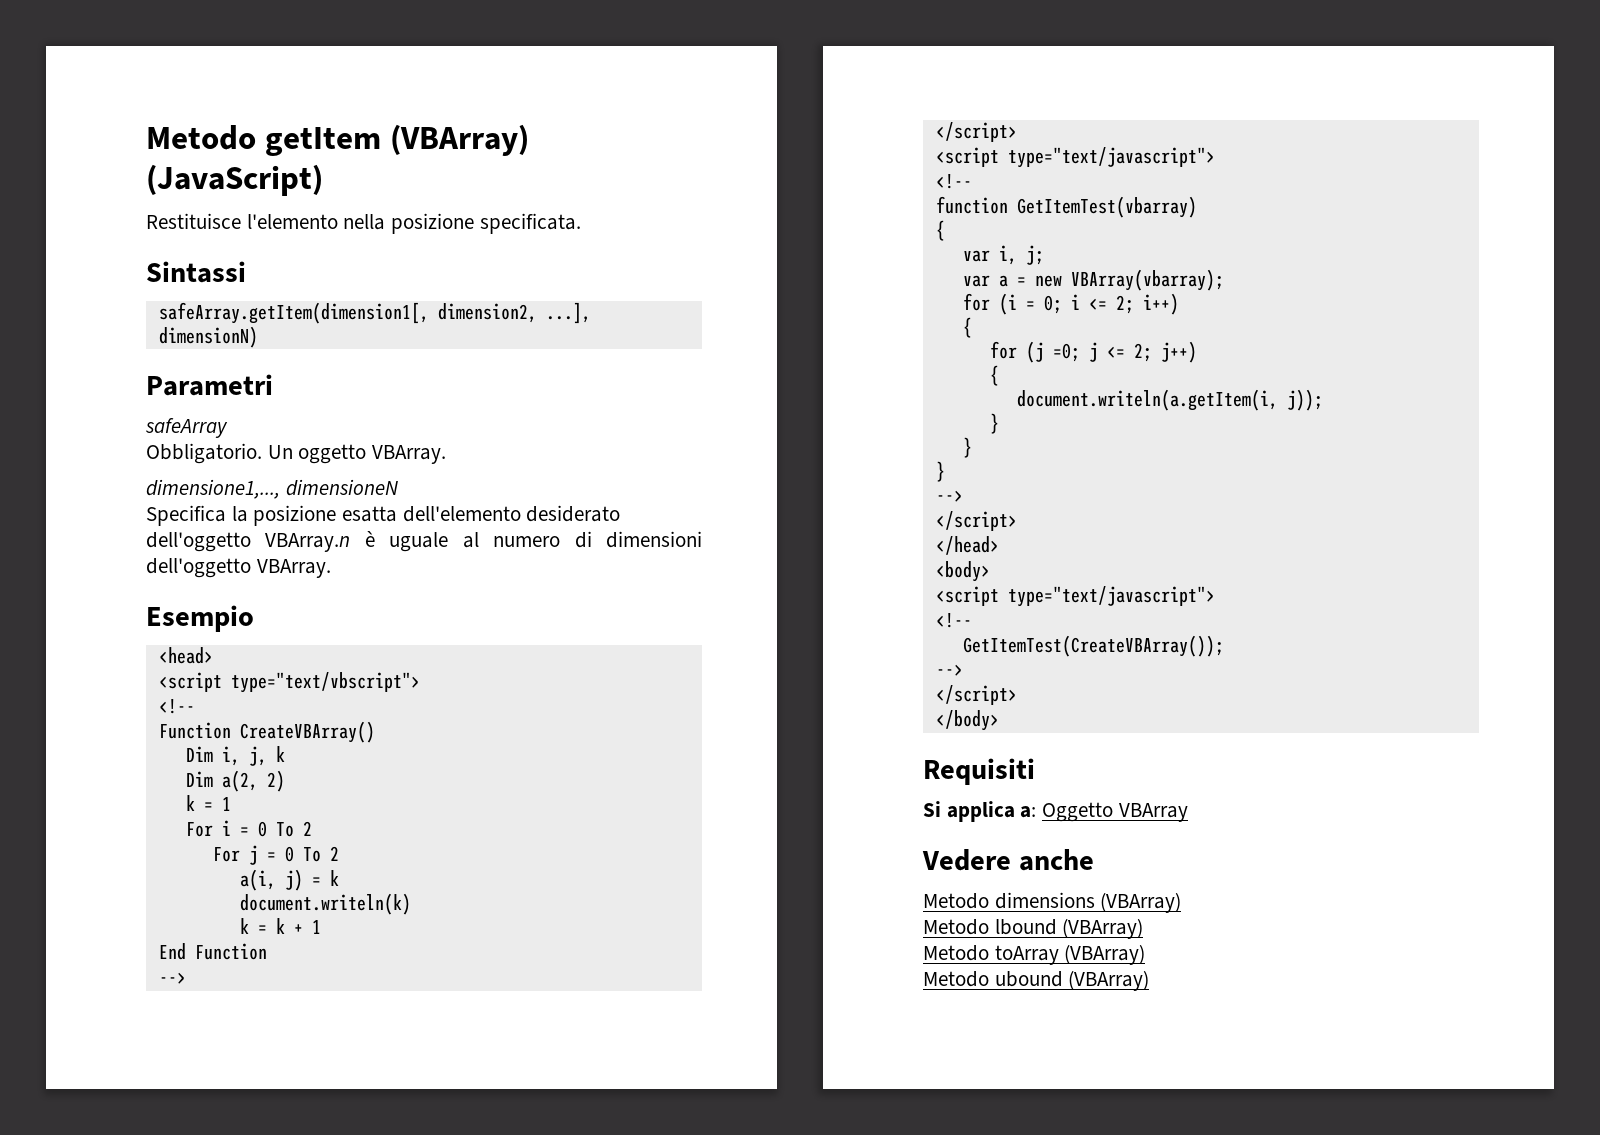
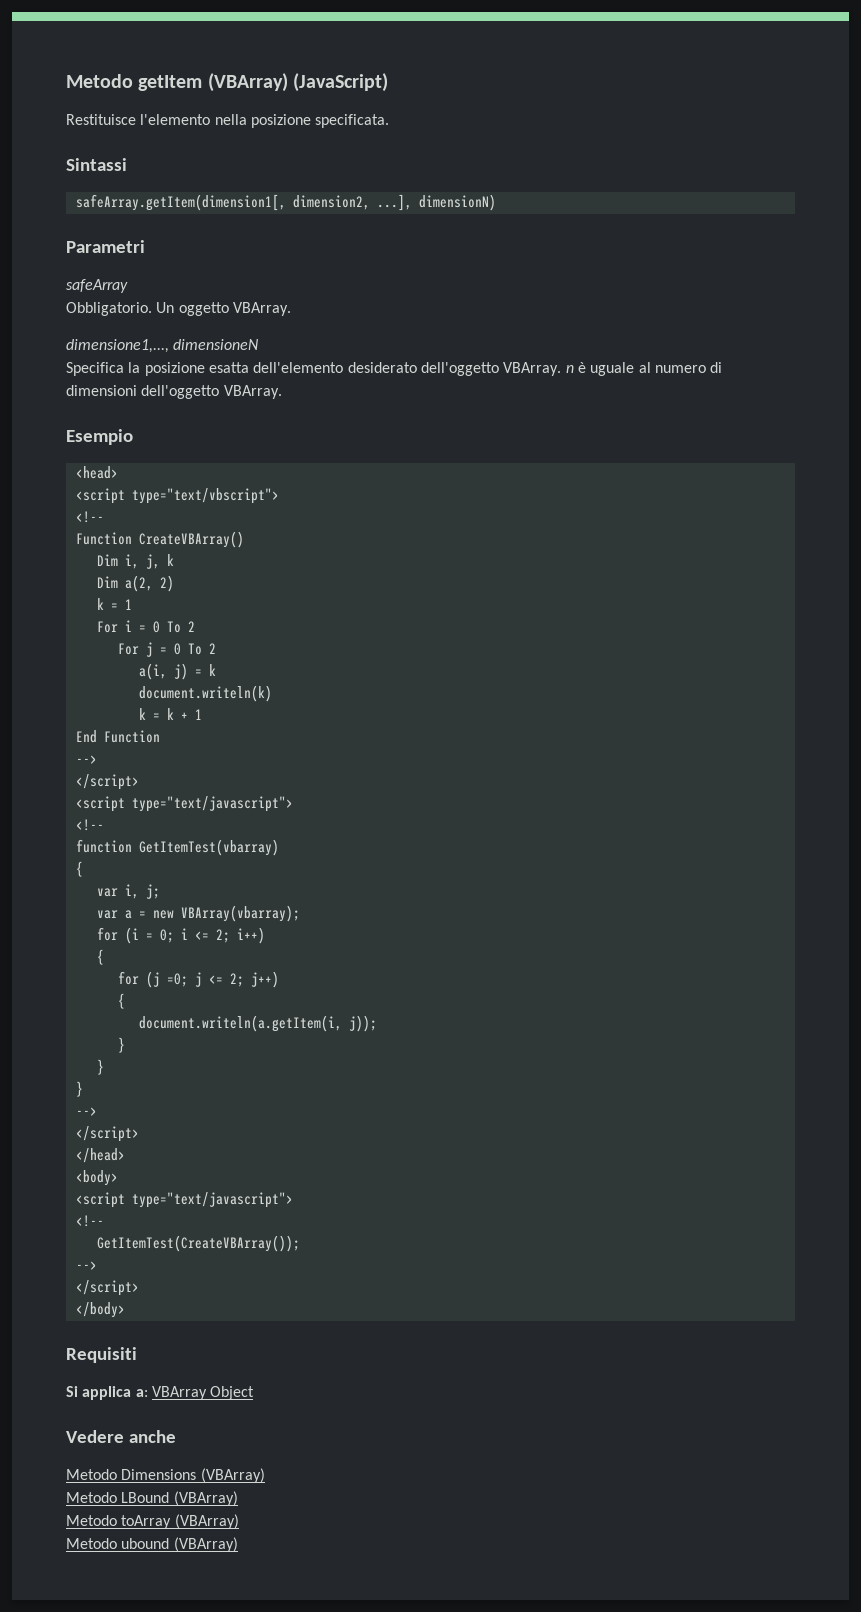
[265,533,351,552] VBArray.n -> [503,362,574,376] VBArray. n
[1042,802,1114,822] Oggetto -> (148, 1393) none
(1188, 812) none -> [210,1386,255,1400] Object
[994,892,1182,913] [923,919,1057,935] dimensions (VBArray) // Metodo lbound -> [121,1468,265,1483] [66,1492,170,1503] Dimensions (VBArray) // Metodo LBound

